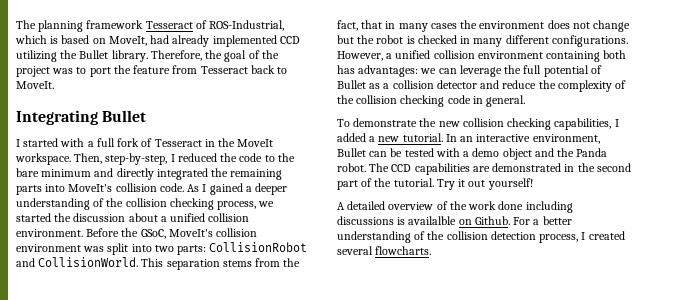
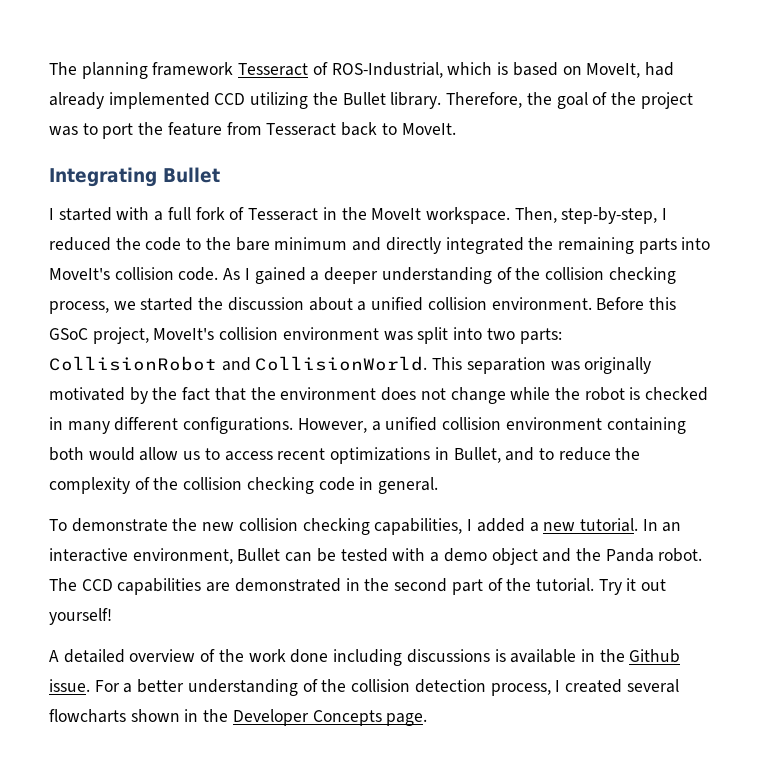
[121,228,166,239] the GSoC, -> [648,297,676,310] [49,327,149,344] this GSoC project,
[222,258,301,267] [337,20,457,32] stems from the fact, that in many cases -> [550,357,652,374] [49,387,246,404] was originally motivated by the fact that
[337,35,354,44] but -> [510,387,551,400] while
[337,65,602,77] [337,80,500,89] has advantages: we can leverage the full potential of Bullet as a collision detector and -> [88,447,554,464] would allow us to access recent optimizations in Bullet, and to
[408,216,510,225] availalble on Github. -> [510,649,681,663] [49,679,90,692] available in the Github issue.
[375,246,432,255] flowcharts. -> [49,709,428,726] flowcharts shown in the Developer Concepts page.

